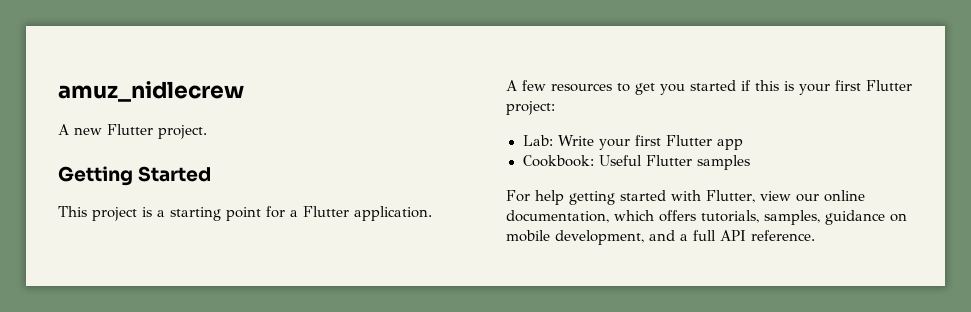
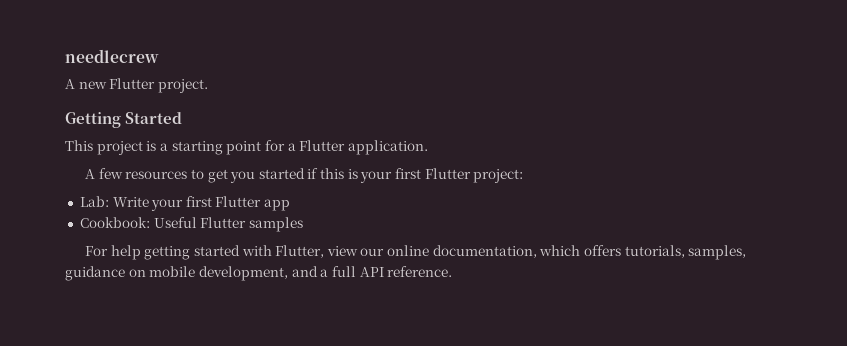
[58,81,244,102] amuz_nidlecrew -> [65,49,159,63] needlecrew

